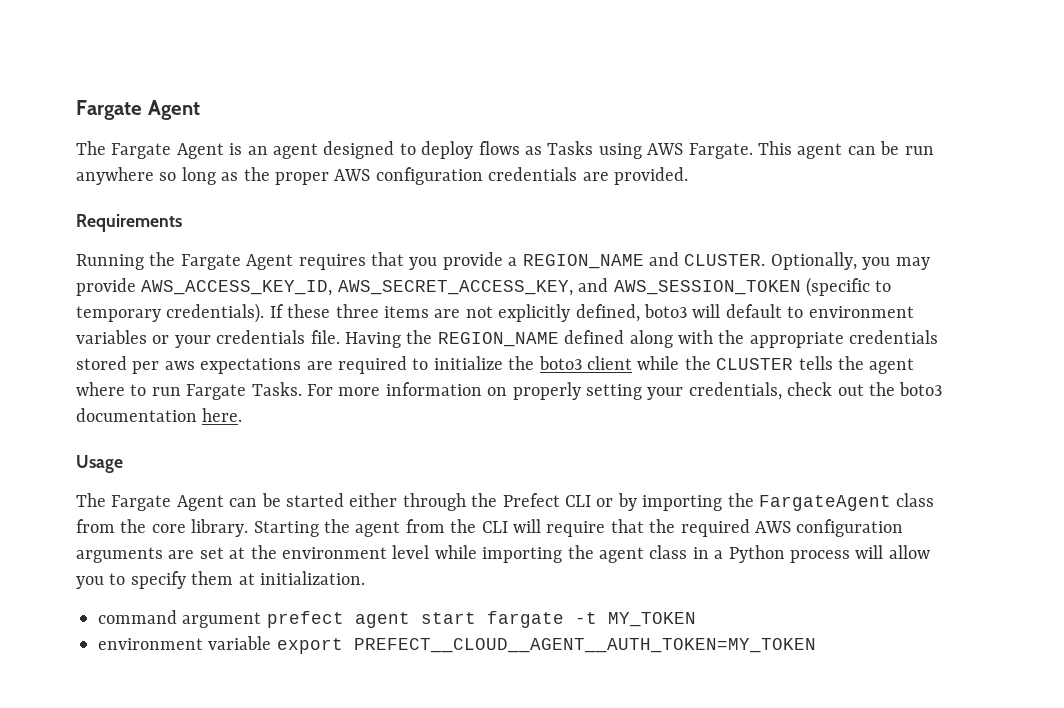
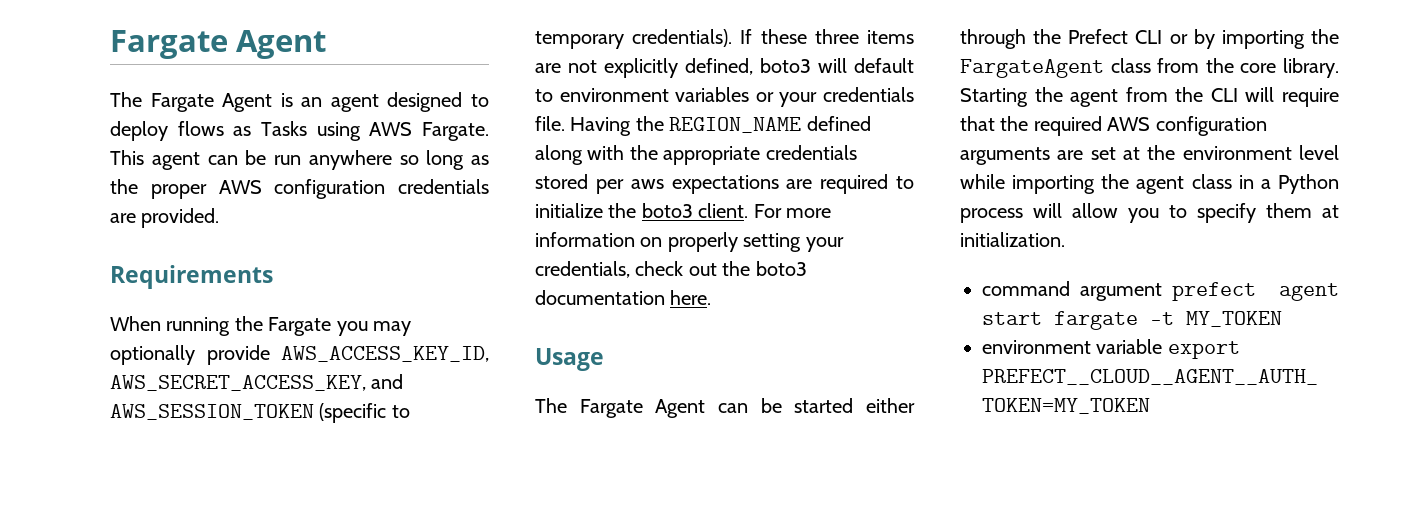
[76,252,857,270] Running the Fargate Agent requires that you provide a REGION_NAME and CLUSTER. Optionally, -> [110,316,332,336] When running the Fargate
(930, 263) none -> [110,345,195,365] optionally
[586,356,915,374] [76,382,302,400] client while the CLUSTER tells the agent where to run Fargate Tasks. -> [698,203,749,218] client.

